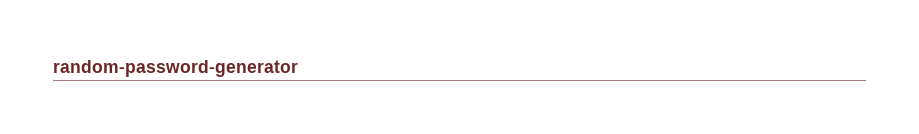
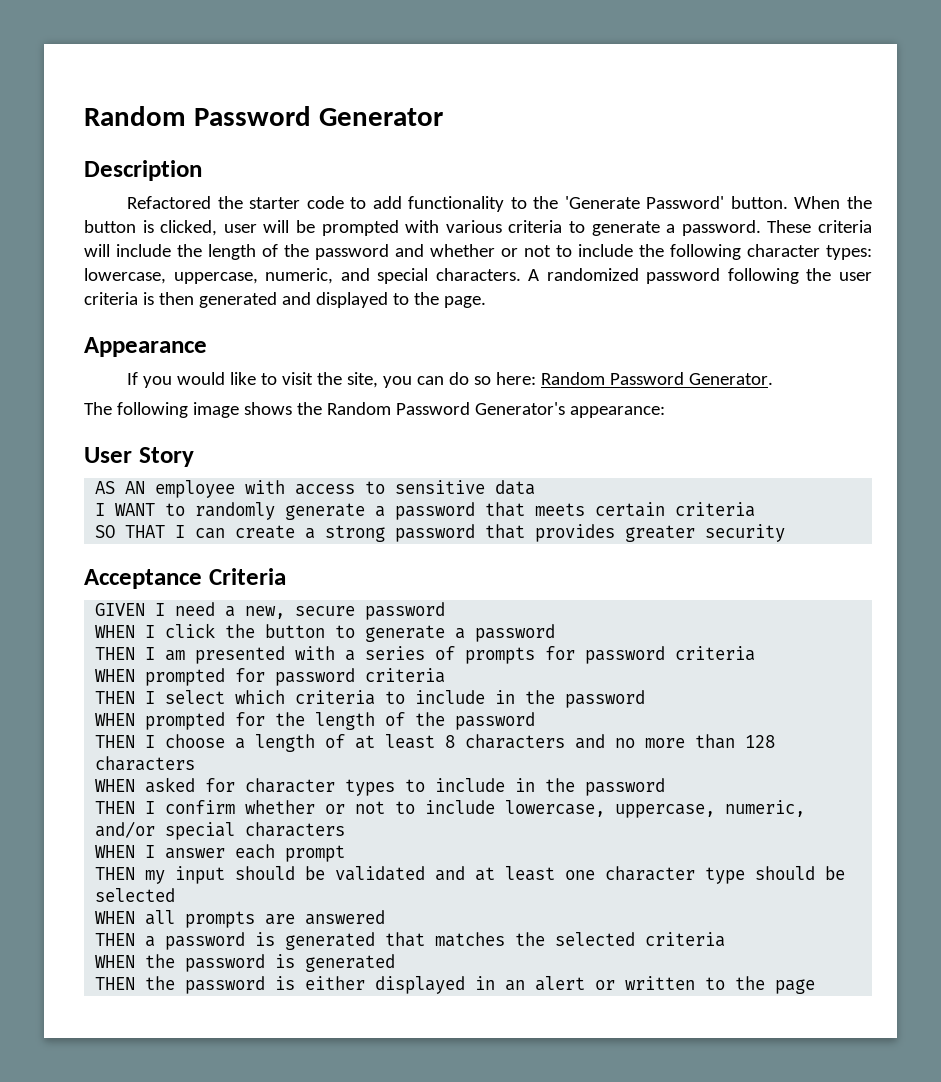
[53,60,298,77] random-password-generator -> [84,106,443,126] [84,160,202,181] [127,196,872,212] [84,220,873,236] [84,244,872,260] [84,268,872,284] [84,292,486,308] [84,337,207,357] [127,372,773,388] [84,402,665,418] [84,447,194,467] [95,480,536,498] [95,502,756,520] [95,524,786,542] [84,568,286,589] [95,602,446,620] [95,623,556,642] [95,646,756,664] [95,668,446,686] [95,690,646,708] [95,712,536,730] [95,734,776,752] [95,756,196,771] [95,777,666,796] [95,800,806,818] [95,821,346,840] [95,844,346,862] [95,866,846,884] [95,888,176,902] [95,910,386,928] [95,932,726,950] [95,954,396,972] [95,976,816,994] Random Password Generator // Description // Refactored the starter code to add functionality to the 'Generate Password' button. When the button is clicked, user will be prompted with various criteria to generate a password. These criteria will include the length of the password and whether or not to include the following character types: lowercase, uppercase, numeric, and special characters. A randomized password following the user criteria is then generated and displayed to the page. // Appearance // If you would like to visit the site, you can do so here: Random Password Generator. // The following image shows the Random Password Generator's appearance: // User Story // AS AN employee with access to sensitive data // I WANT to randomly generate a password that meets certain criteria // SO THAT I can create a strong password that provides greater security // Acceptance Criteria // GIVEN I need a new, secure password // WHEN I click the button to generate a password // THEN I am presented with a series of prompts for password criteria // WHEN prompted for password criteria // THEN I select which criteria to include in the password // WHEN prompted for the length of the password // THEN I choose a length of at least 8 characters and no more than 128 characters // WHEN asked for character types to include in the password // THEN I confirm whether or not to include lowercase, uppercase, numeric, and/or special characters // WHEN I answer each prompt // THEN my input should be validated and at least one character type should be selected // WHEN all prompts are answered // THEN a password is generated that matches the selected criteria // WHEN the password is generated // THEN the password is either displayed in an alert or written to the page

